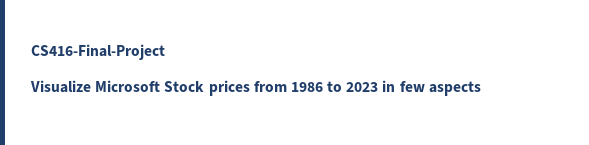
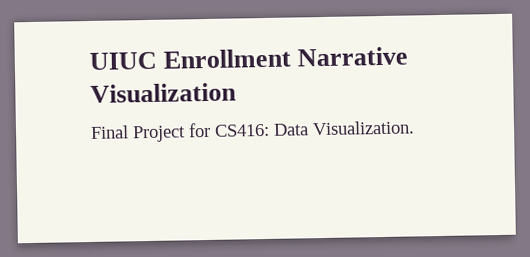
[31,44,165,60] [30,80,481,96] CS416-Final-Project // Visualize Microsoft Stock prices from 1986 to 2023 in few aspects -> [89,46,409,70] [90,82,237,103] [90,120,415,143] UIUC Enrollment Narrative Visualization // Final Project for CS416: Data Visualization.

